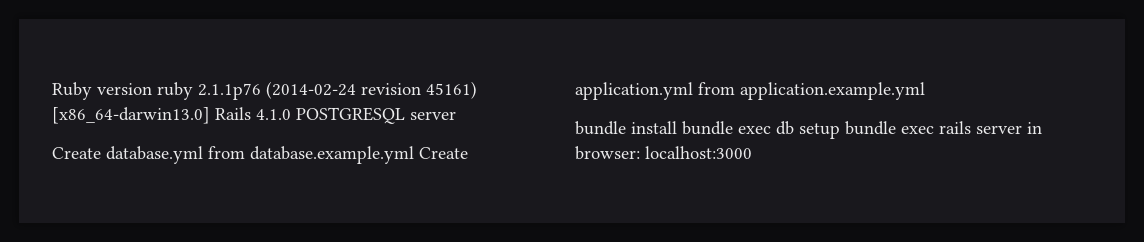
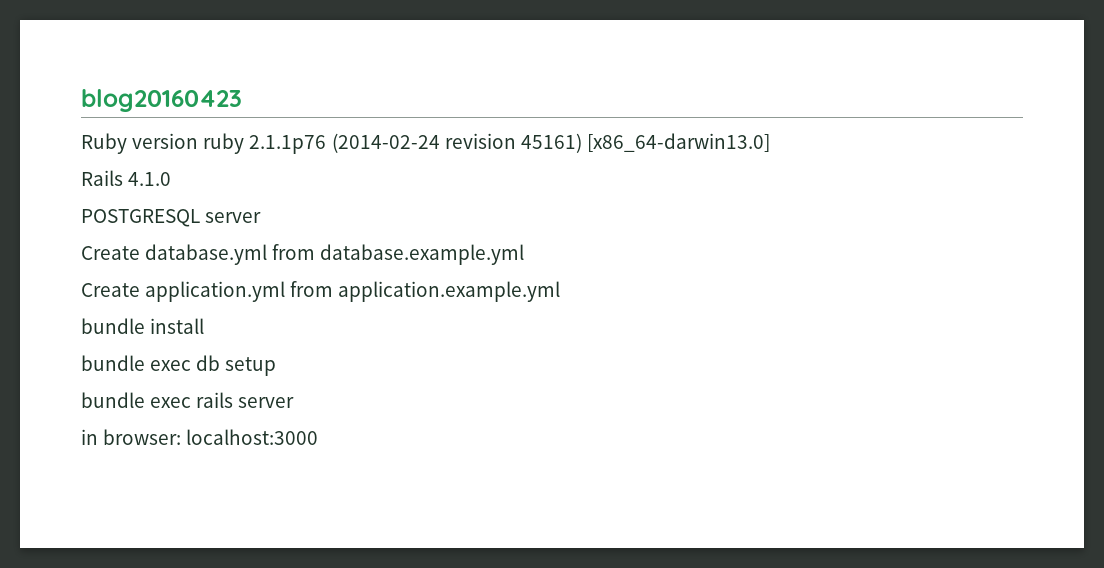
(52, 91) none -> [81,89,242,112] blog20160423 //
(210, 115) none -> (770, 142) //
(291, 114) none -> (172, 179) //
(414, 155) none -> (525, 254) //
(677, 127) none -> (205, 326) //
(840, 131) none -> (277, 366) //
(1022, 129) none -> (295, 402) //

